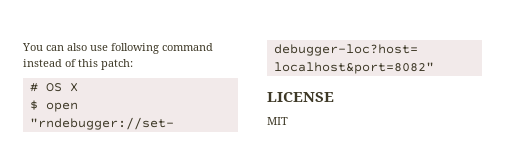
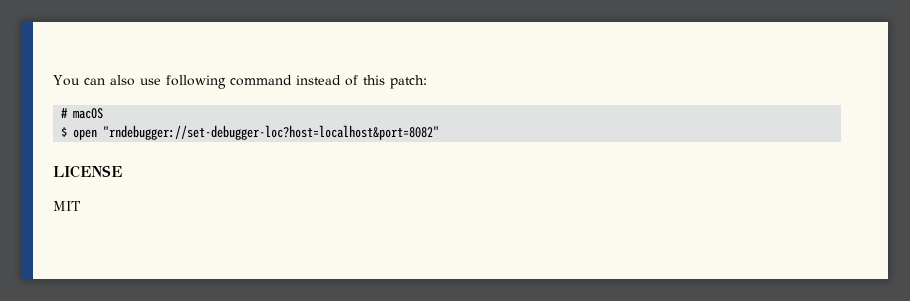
[45,83,78,92] OS X -> [73,108,104,119] macOS

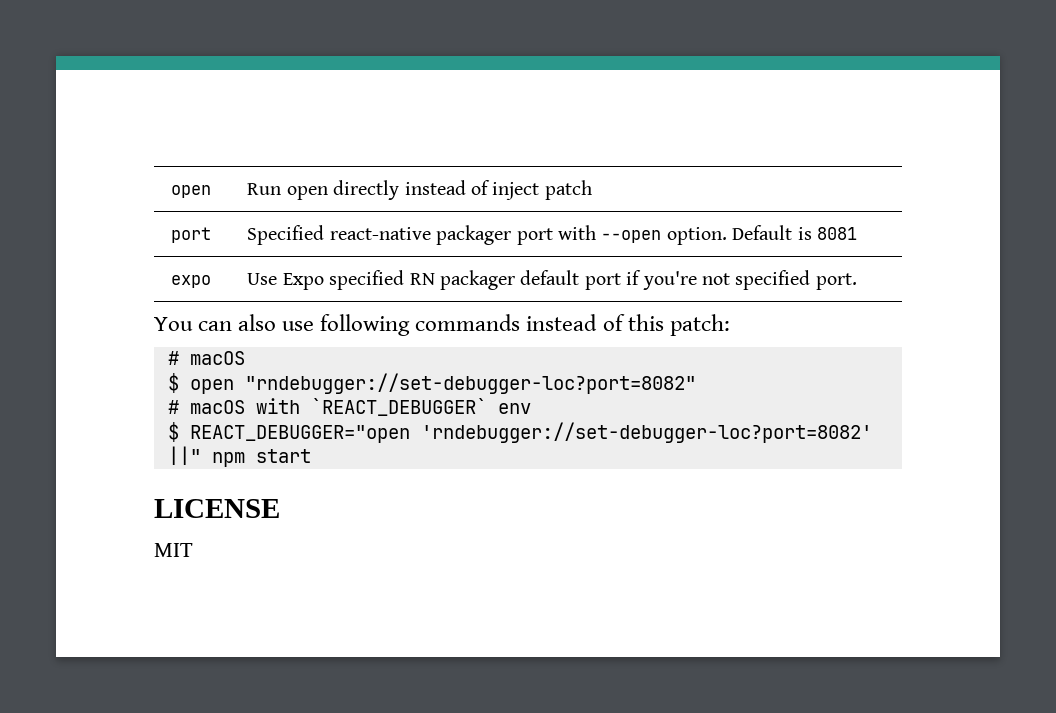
(53, 80) none -> [171,185,212,198] [247,180,592,200] [171,227,212,243] [247,225,858,245] [171,275,212,288] [247,270,857,290] open | Run open directly instead of inject patch // port | Specified react-native packager port with --open option. Default is 8081 // expo | Use Expo specified RN packager default port if you're not specified port. //
[229,75,292,86] command -> [415,314,521,331] commands
[103,125,440,140] "rndebugger://set-debugger-loc?host=localhost&port=8082" -> [244,373,696,394] [167,398,531,416] [167,422,872,443] [167,446,311,467] "rndebugger://set-debugger-loc?port=8082" // # macOS with `REACT_DEBUGGER` env // $ REACT_DEBUGGER="open 'rndebugger://set-debugger-loc?port=8082' ||" npm start

